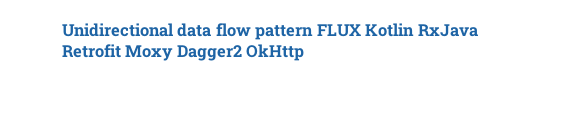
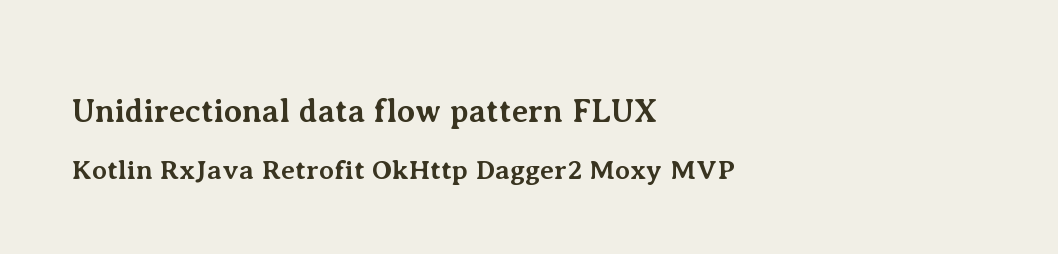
(361, 30) none -> (657, 110) //
[125,44,305,61] Moxy Dagger2 OkHttp -> [372,160,735,185] OkHttp Dagger2 Moxy MVP

